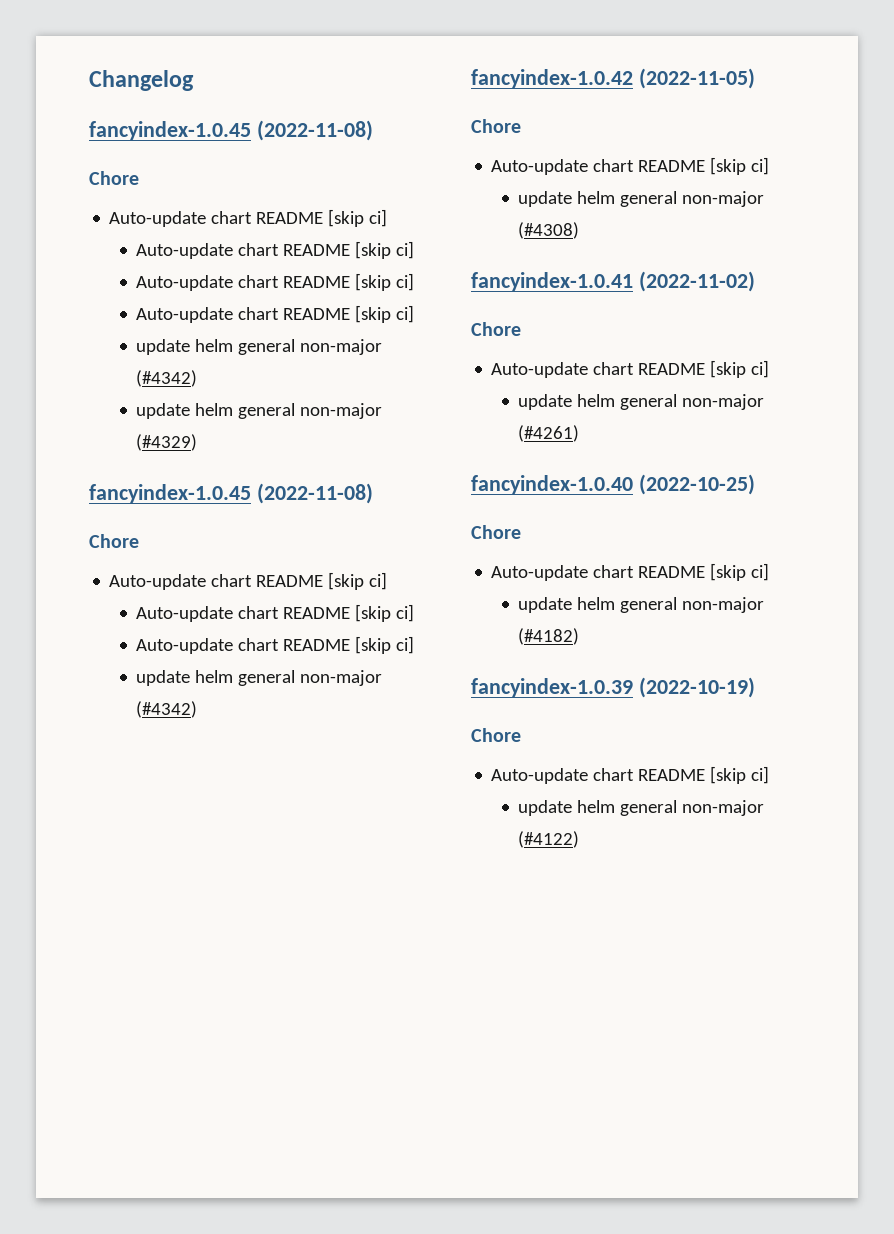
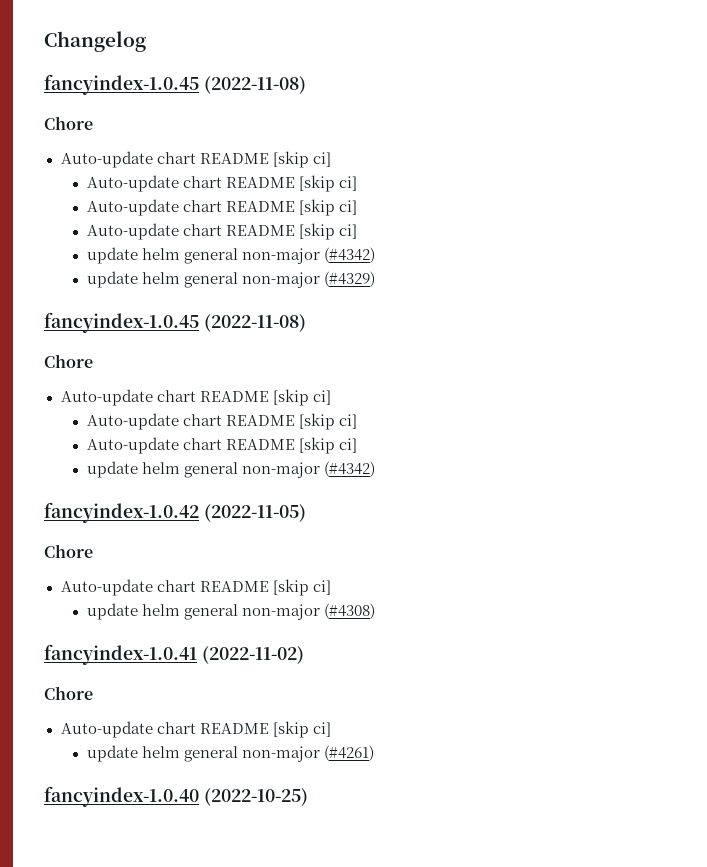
[471,525,521,539] [491,563,770,581] [518,597,765,613] [518,628,580,645] [471,677,755,698] [471,728,521,742] [491,766,770,784] [518,800,765,816] [518,831,580,848] // Chore // Auto-update chart README [skip ci] // update helm general non-major (#4182) // fancyindex-1.0.39 (2022-10-19) // Chore // Auto-update chart README [skip ci] // update helm general non-major (#4122) -> (308, 797) none

